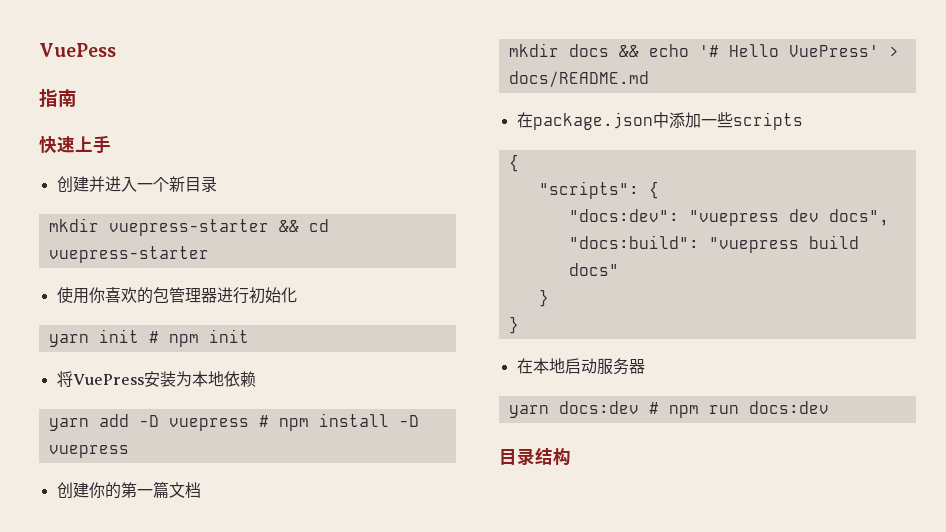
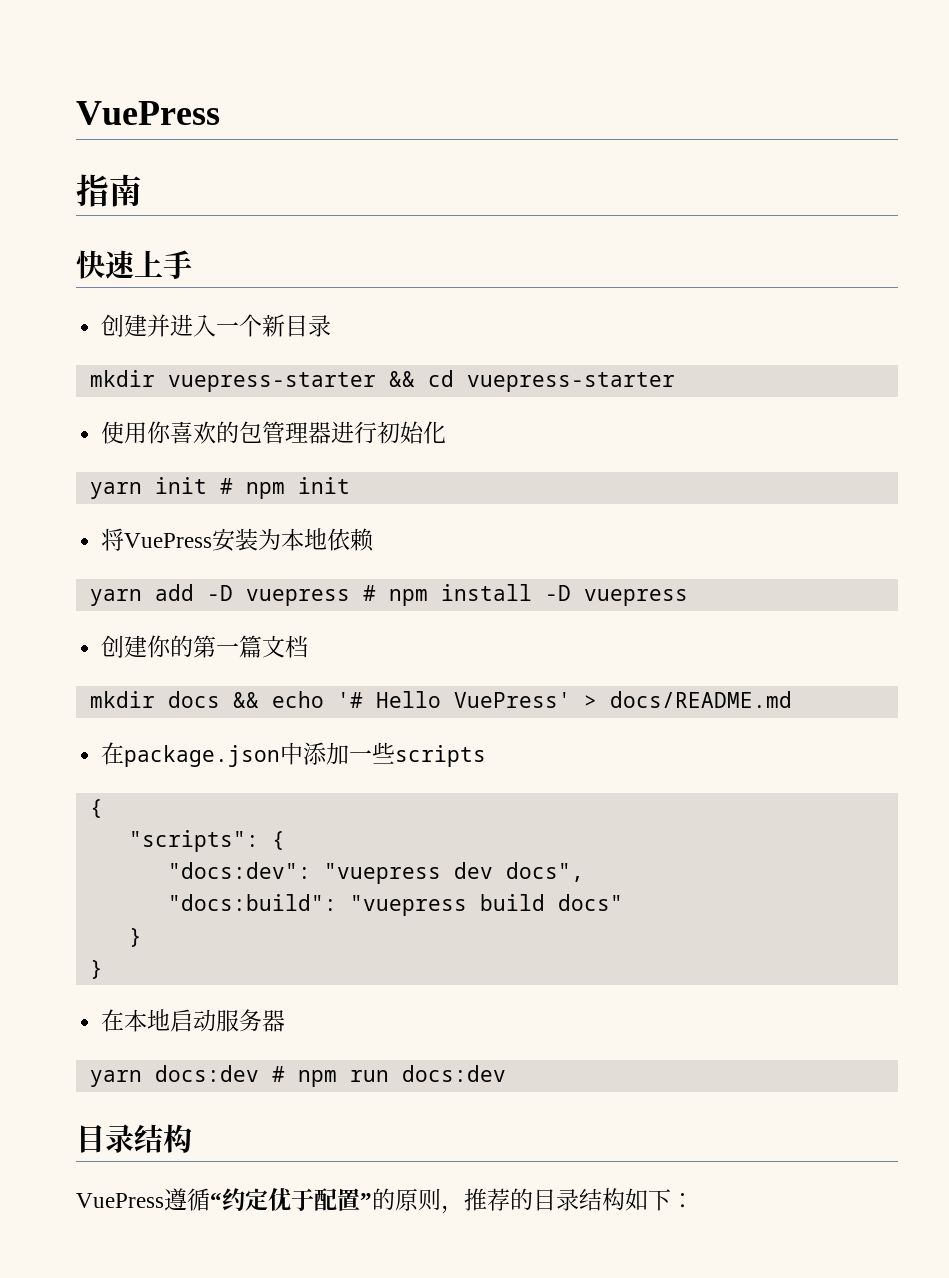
[39,43,116,57] VuePess -> [76,101,220,125] VuePress
(571, 457) none -> [76,1188,694,1214] // VuePress遵循“约定优于配置”的原则，推荐的目录结构如下：

